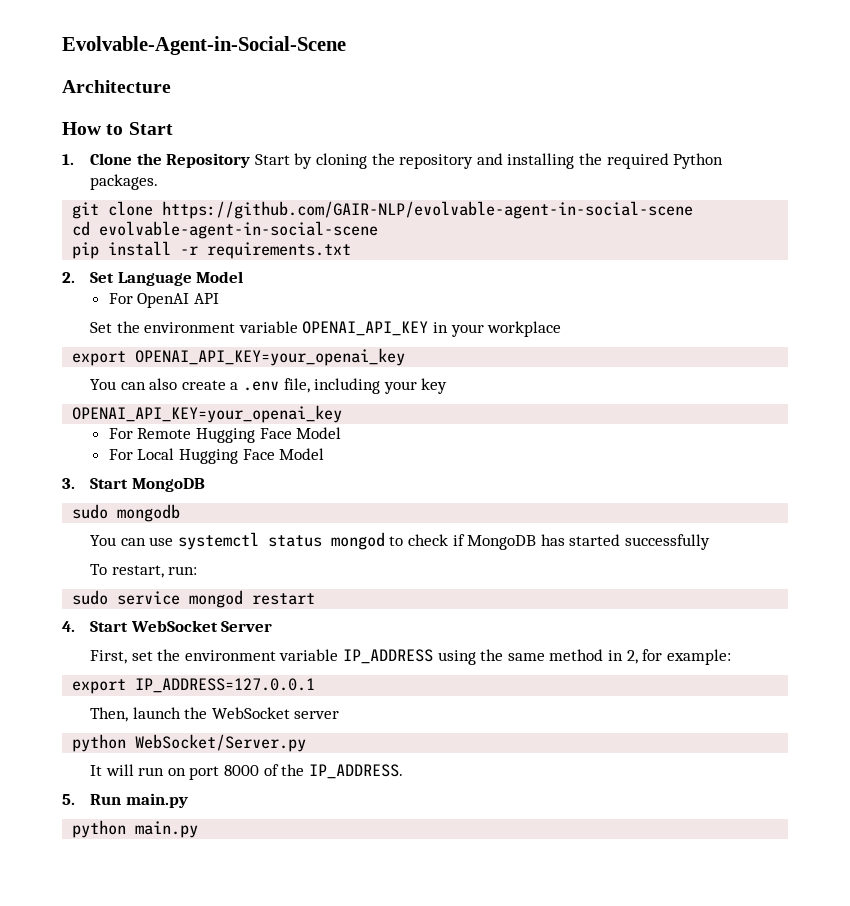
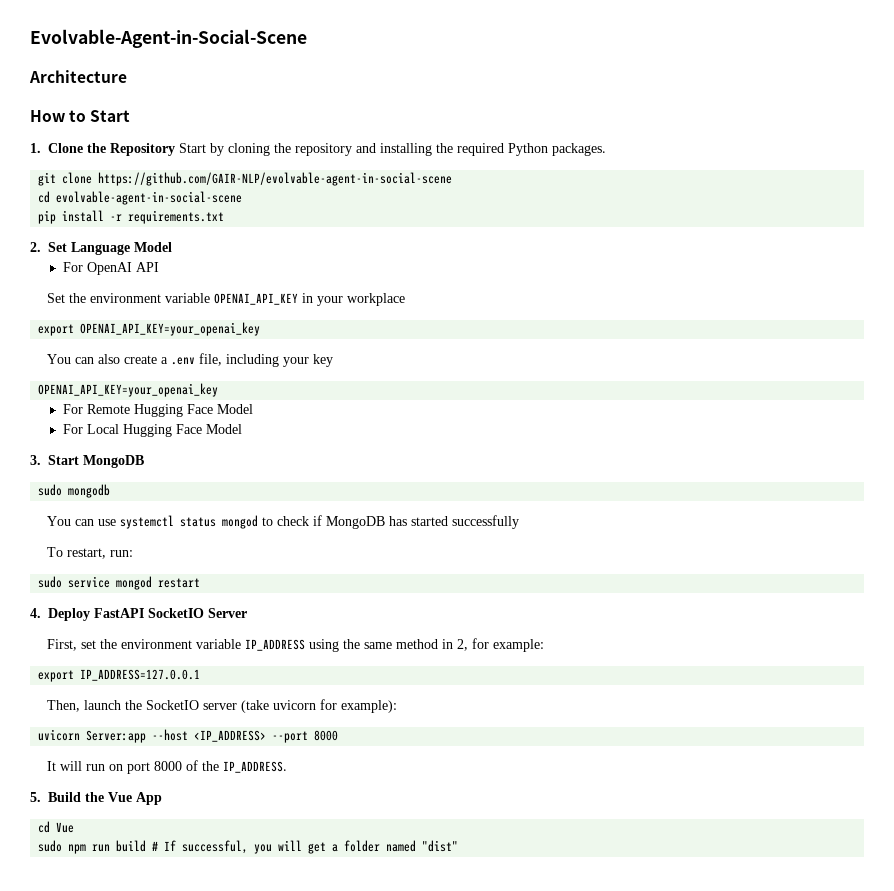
[90,620,218,632] Start WebSocket -> [48,608,204,621] Deploy FastAPI SocketIO
[211,707,290,719] WebSocket -> [146,700,200,710] SocketIO
[72,734,307,752] // python WebSocket/Server.py -> [241,699,398,713] [38,729,339,743] (take uvicorn for example): // uvicorn Server:app --host <IP_ADDRESS> --port 8000
[90,793,188,808] [72,820,199,838] Run main.py // python main.py -> [48,792,162,805] [38,821,75,833] [38,840,459,854] Build the Vue App // cd Vue // sudo npm run build # If successful, you will get a folder named "dist"

